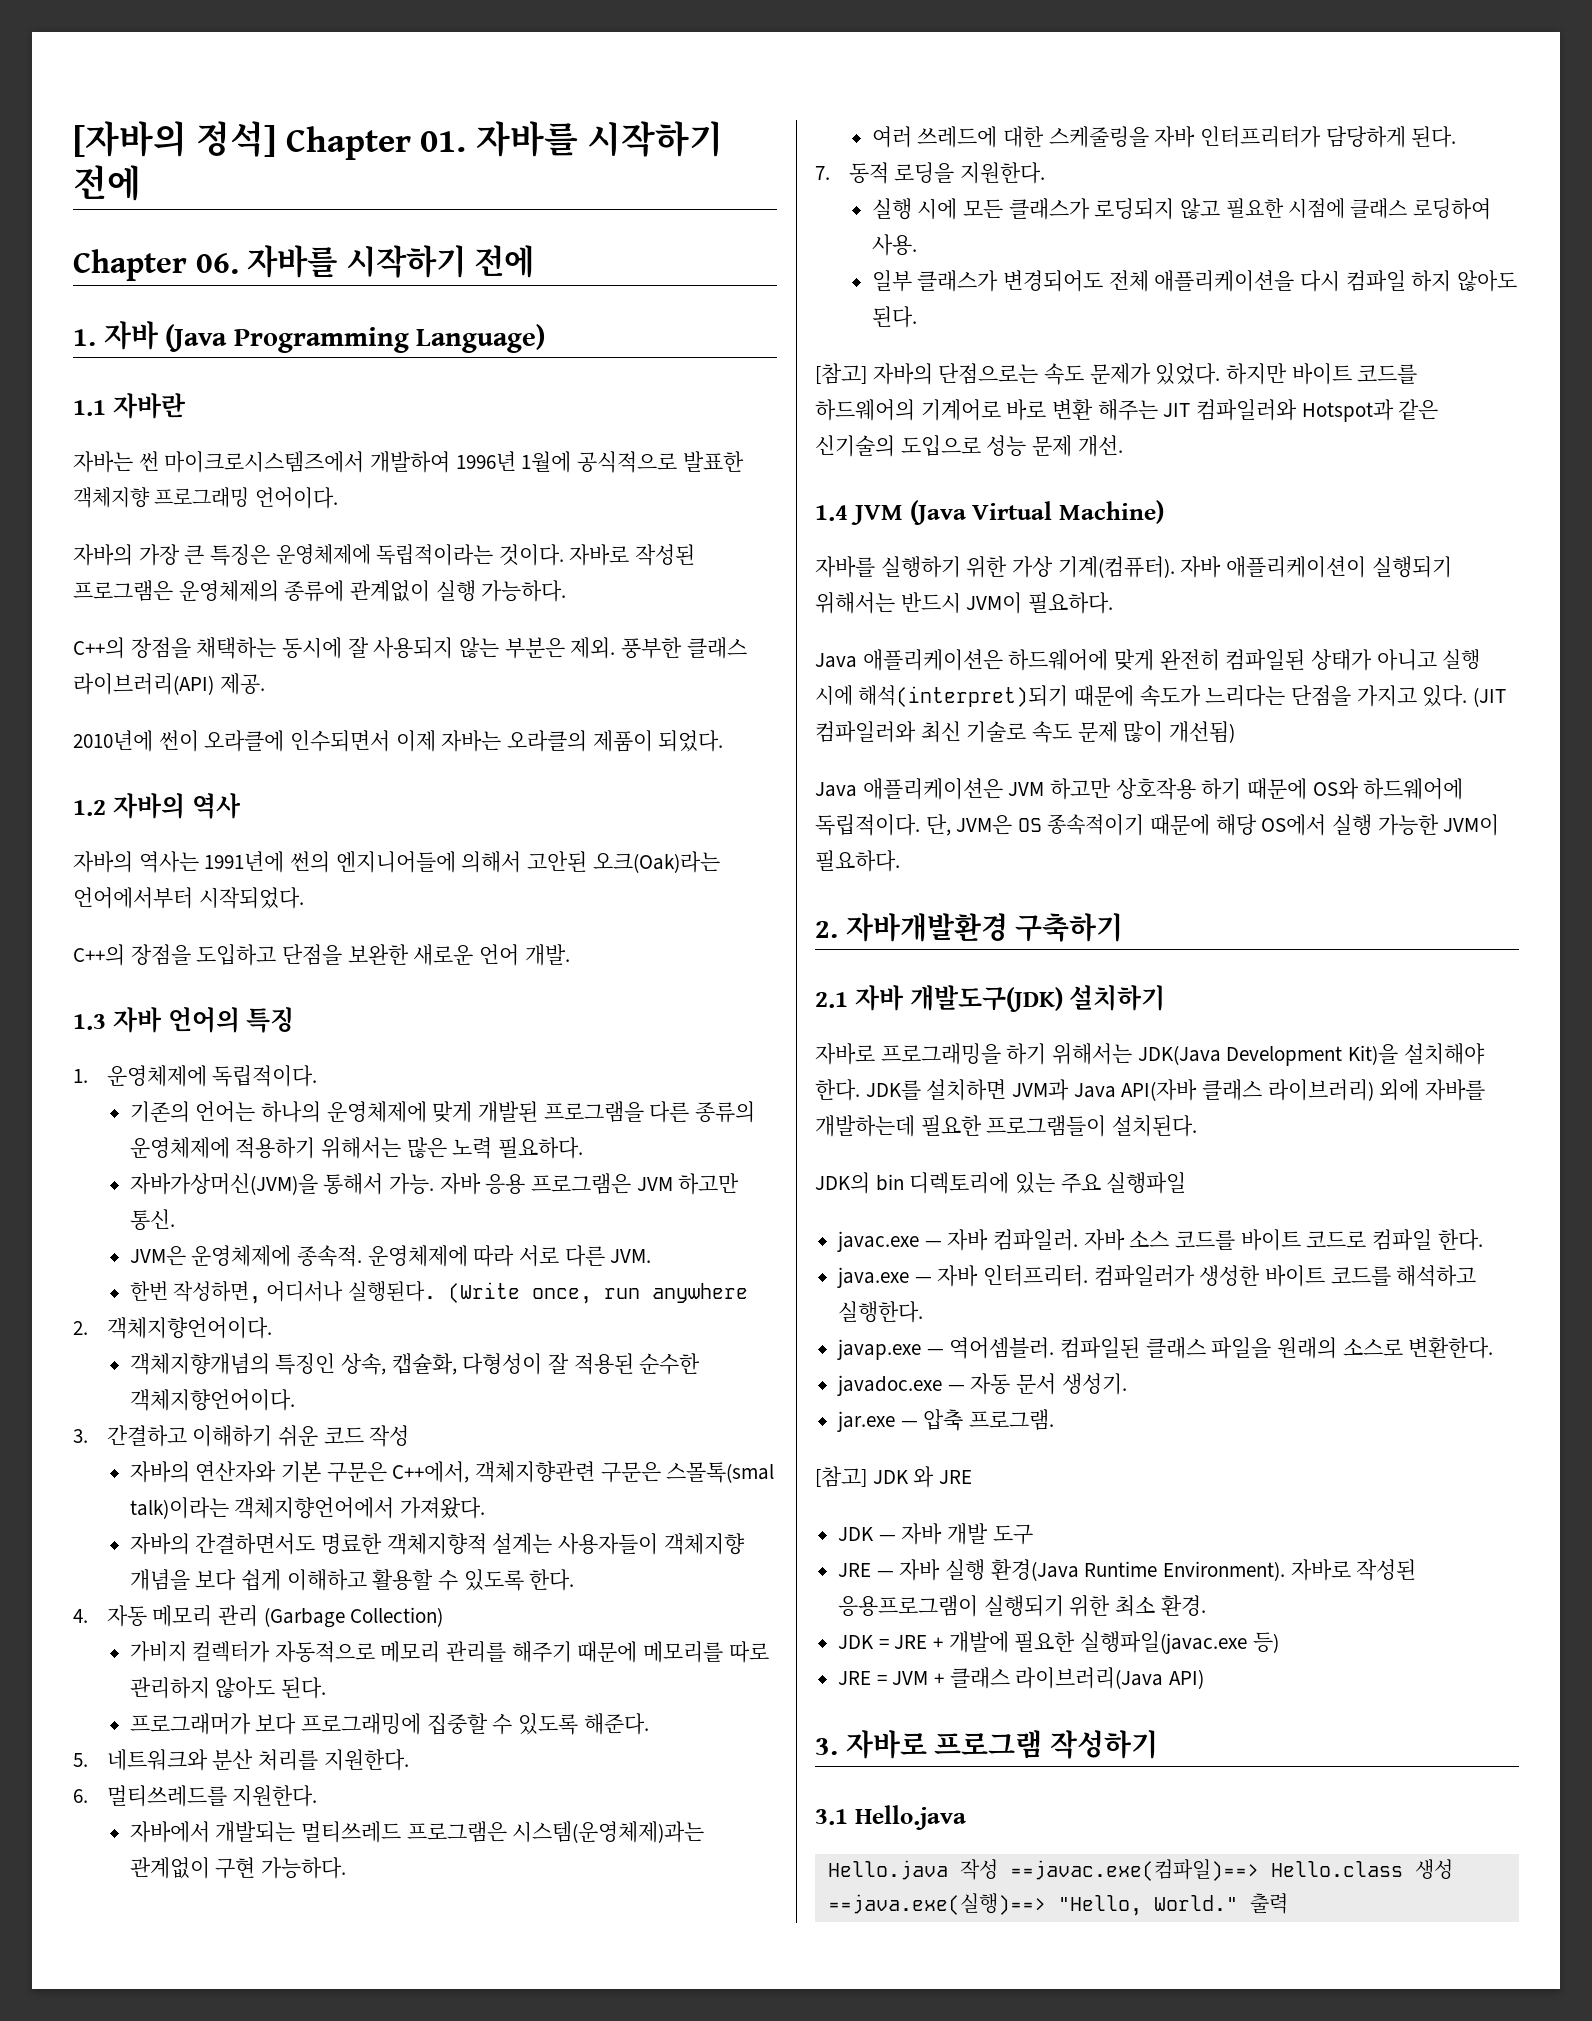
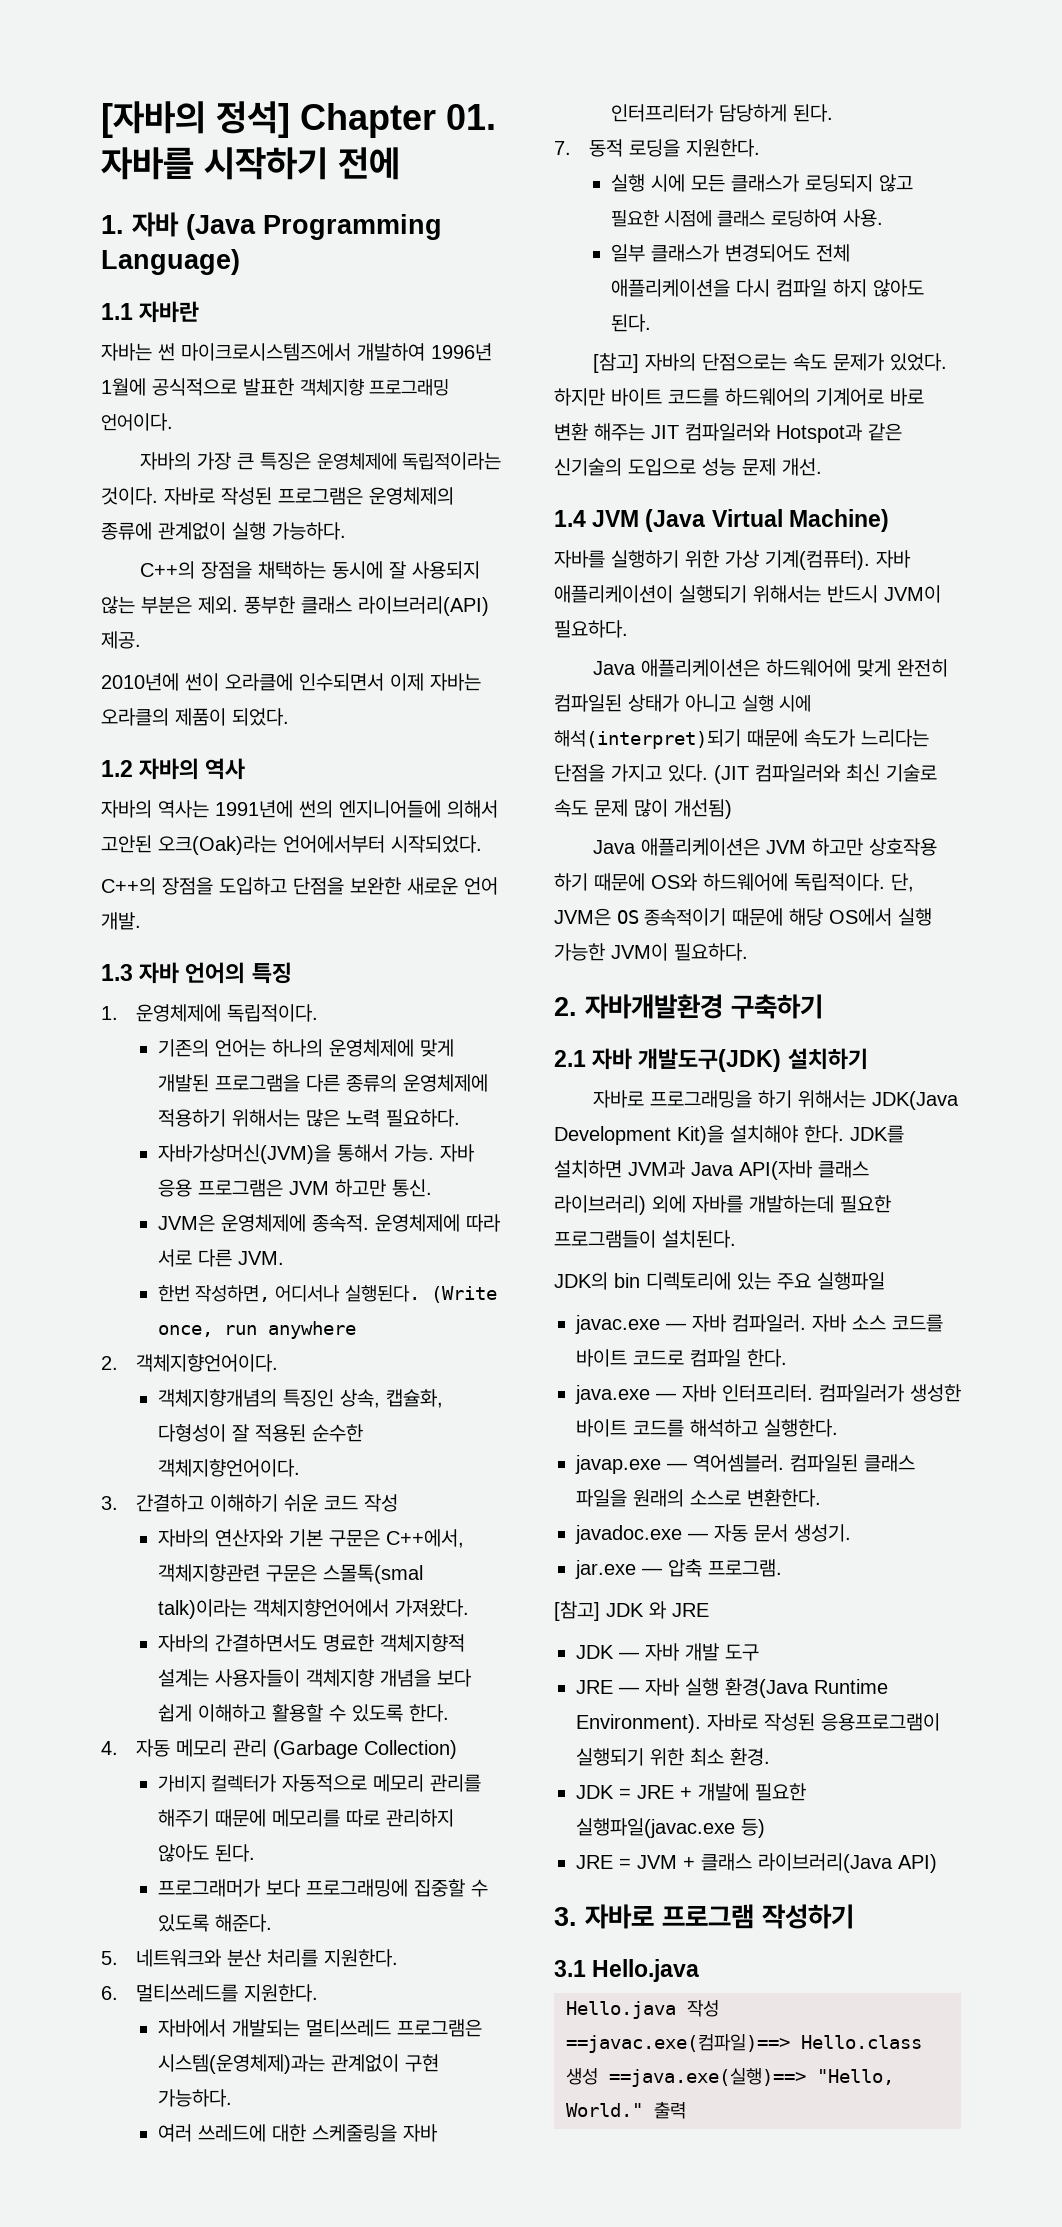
[73,245,535,281] // Chapter 06. 자바를 시작하기 전에 -> (400, 163) none

